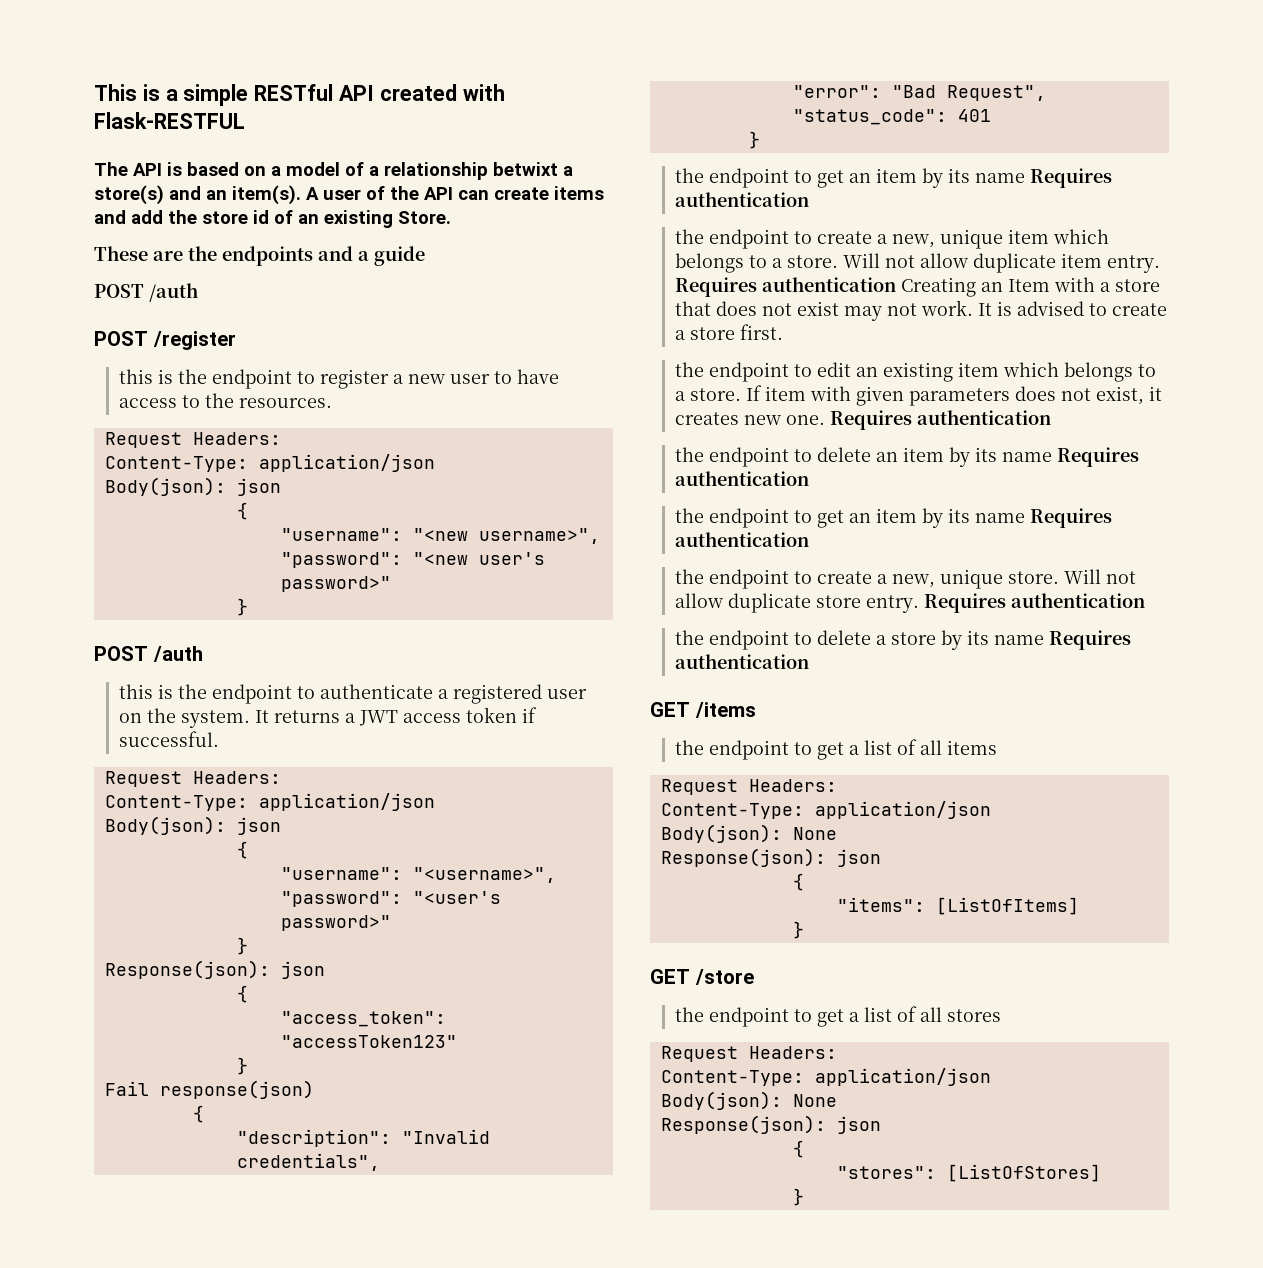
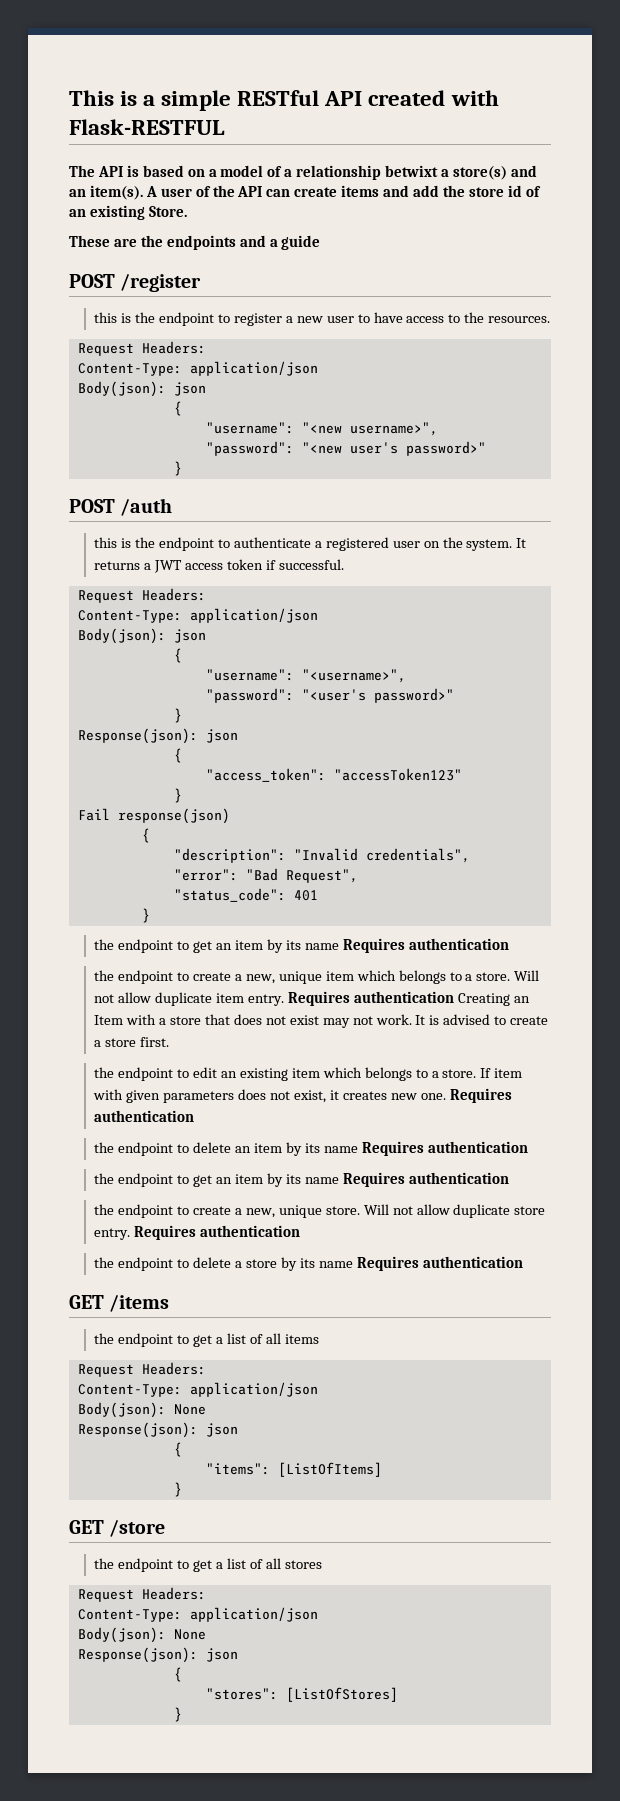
[94,283,198,302] // POST /auth -> (321, 242) none

